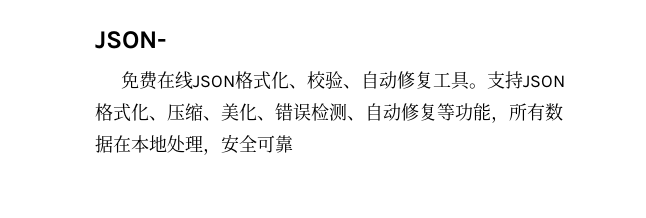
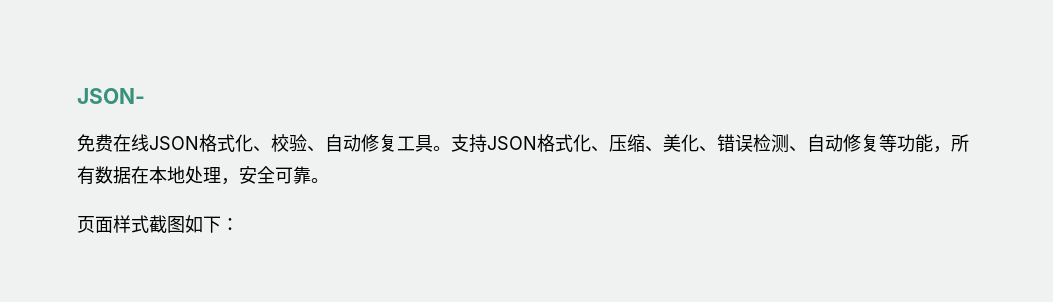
(293, 144) none -> [311,178,329,183] [77,215,239,233] 。 // 页面样式截图如下：

